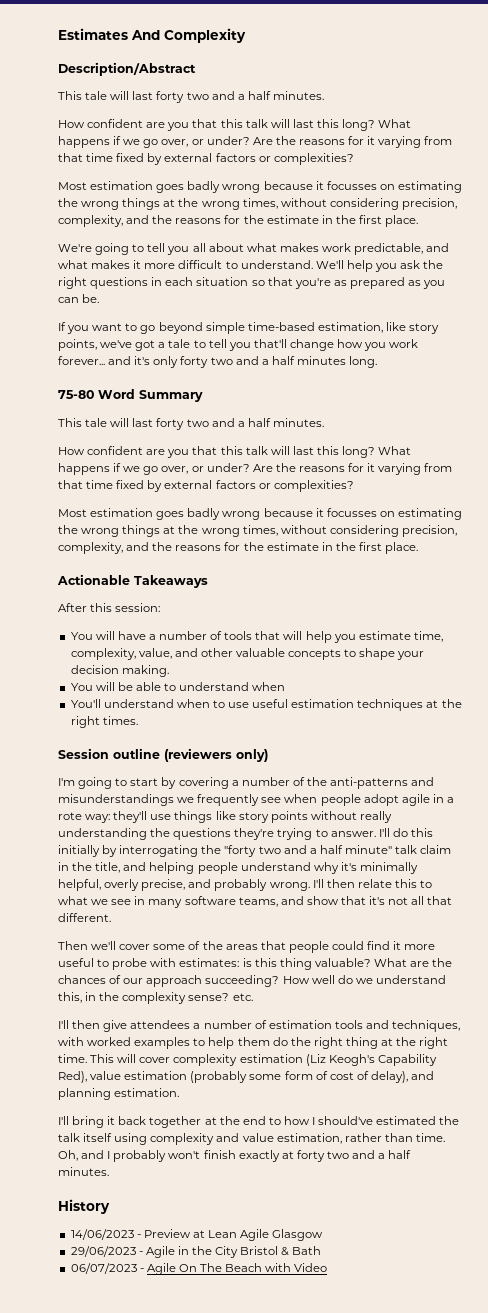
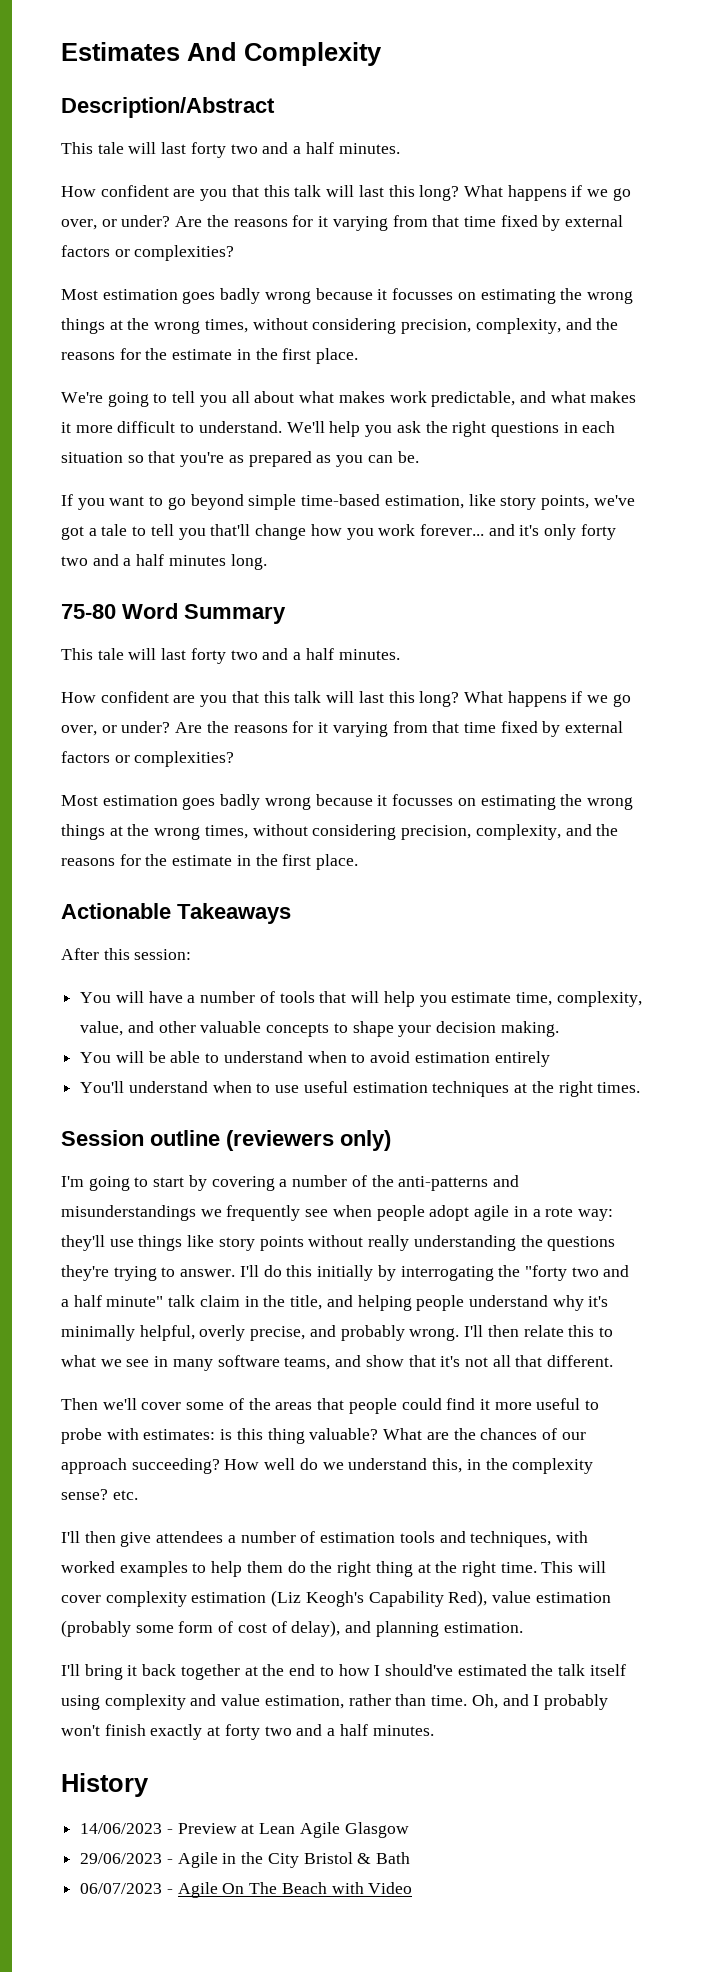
(286, 686) none -> [351,1051,550,1067] to avoid estimation entirely

